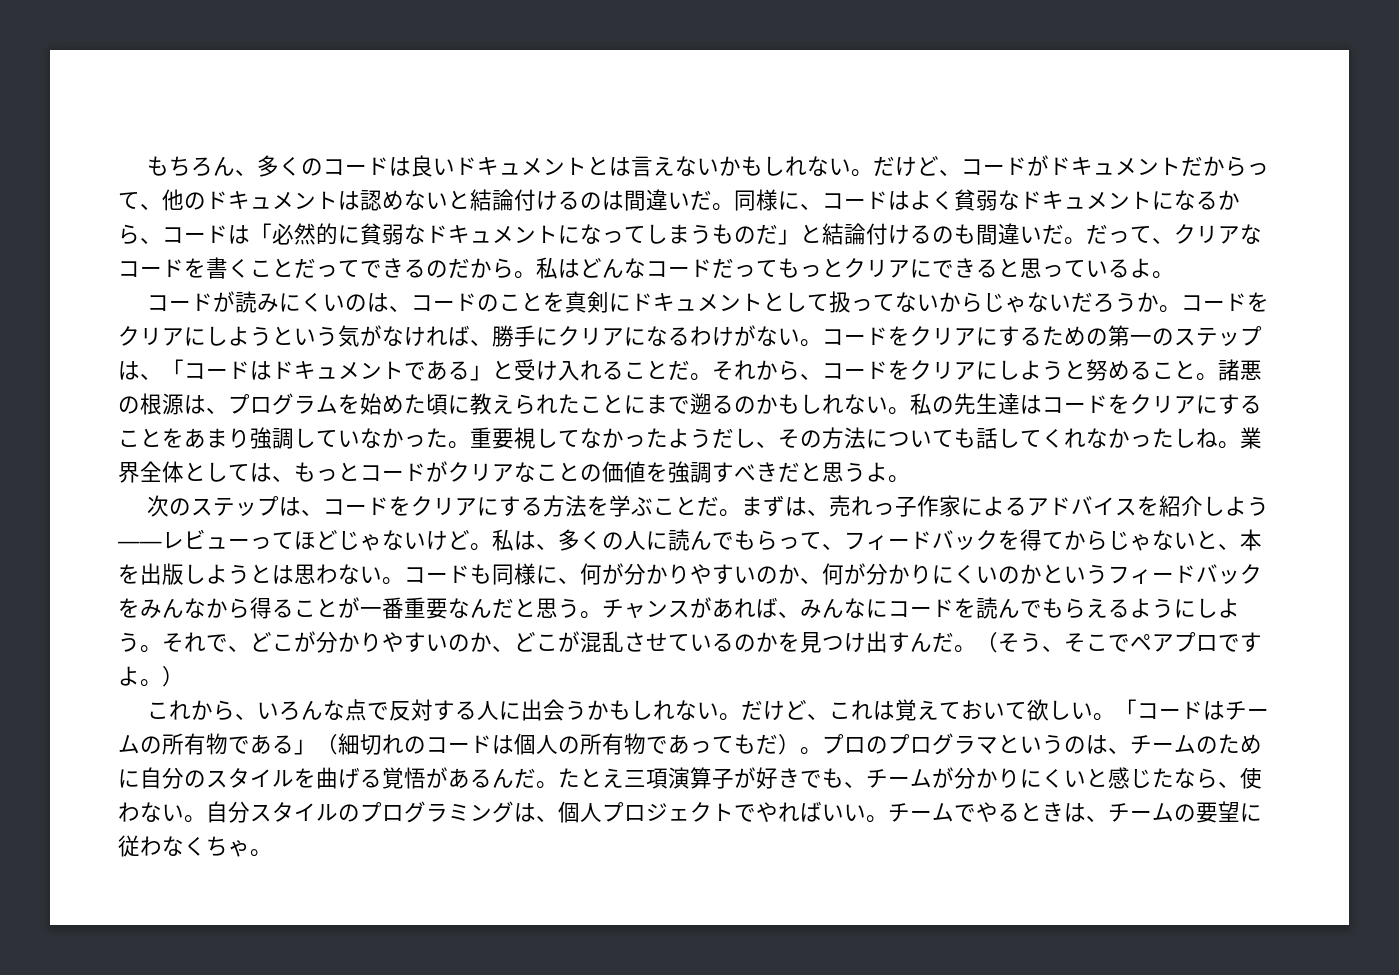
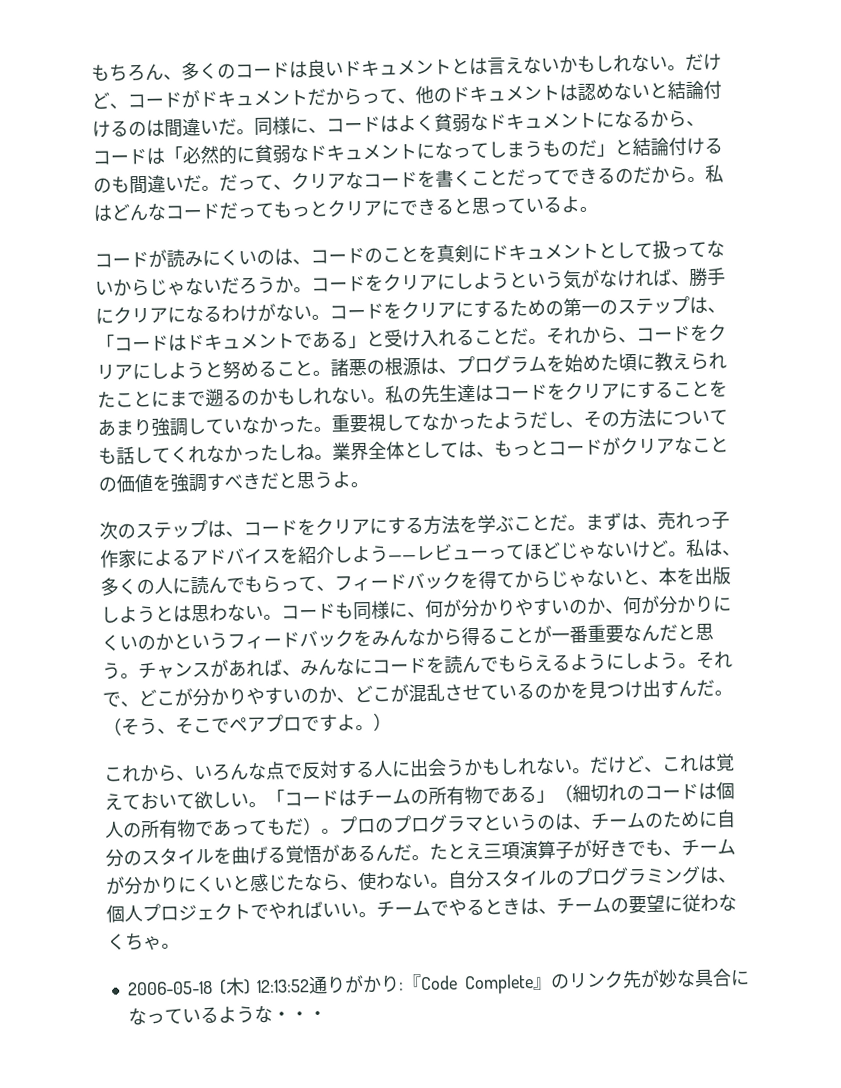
(272, 853) none -> [126,968,750,996] [127,1005,327,1026] // 2006-05-18 (木) 12:13:52通りがかり:『Code Complete』のリンク先が妙な具合になっているような・・・

